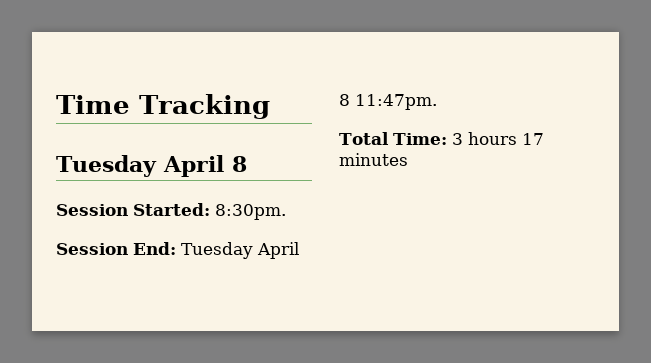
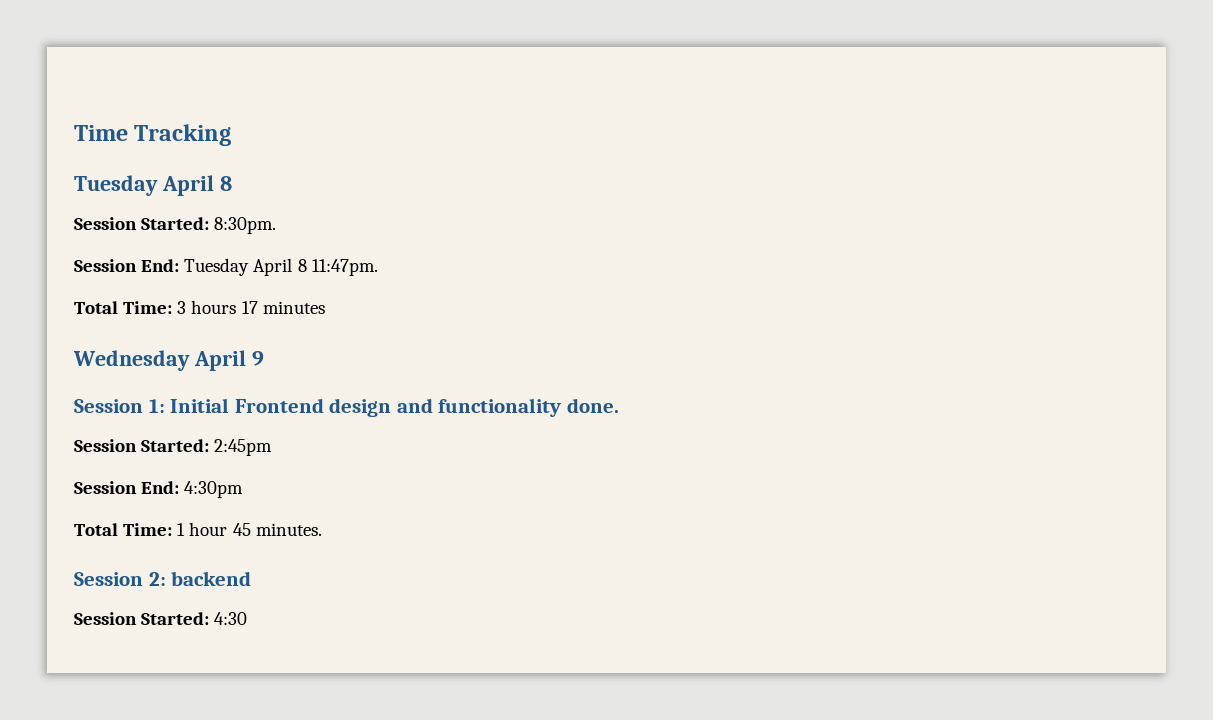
(408, 159) none -> [73,350,264,371] [74,398,619,417] [74,439,273,456] [74,481,244,498] [74,522,322,536] [74,571,252,586] [74,612,248,625] // Wednesday April 9 // Session 1: Initial Frontend design and functionality done. // Session Started: 2:45pm // Session End: 4:30pm // Total Time: 1 hour 45 minutes. // Session 2: backend // Session Started: 4:30

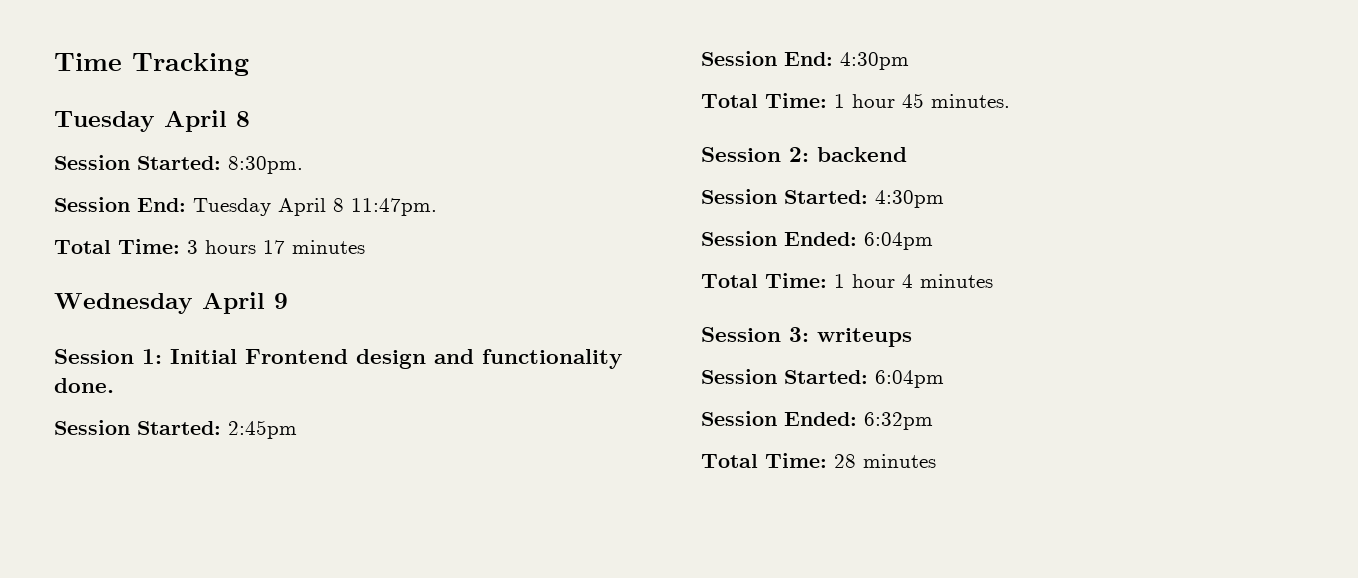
[214,612,248,625] 4:30 -> [875,190,944,208] [701,231,933,250] [701,273,993,288] [701,327,912,347] [701,369,944,388] [701,411,933,430] [701,453,936,468] 4:30pm // Session Ended: 6:04pm // Total Time: 1 hour 4 minutes // Session 3: writeups // Session Started: 6:04pm // Session Ended: 6:32pm // Total Time: 28 minutes

